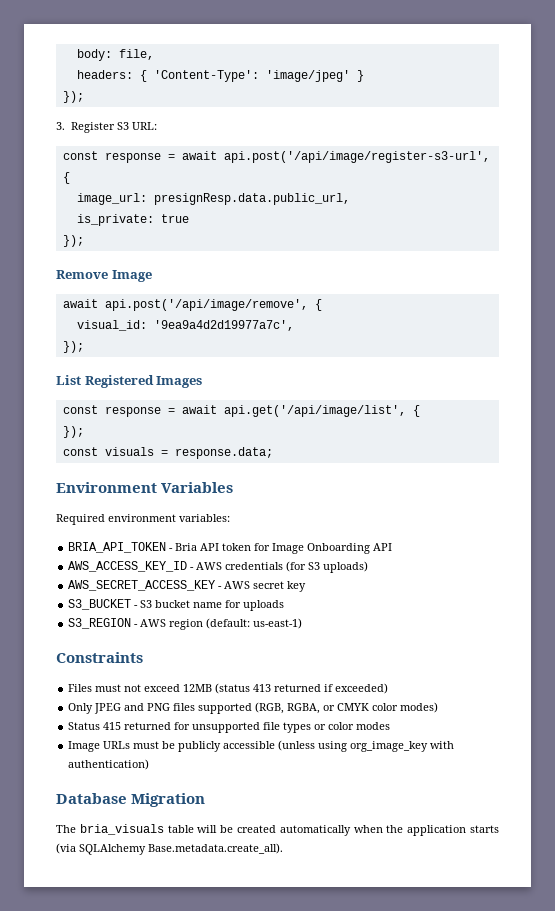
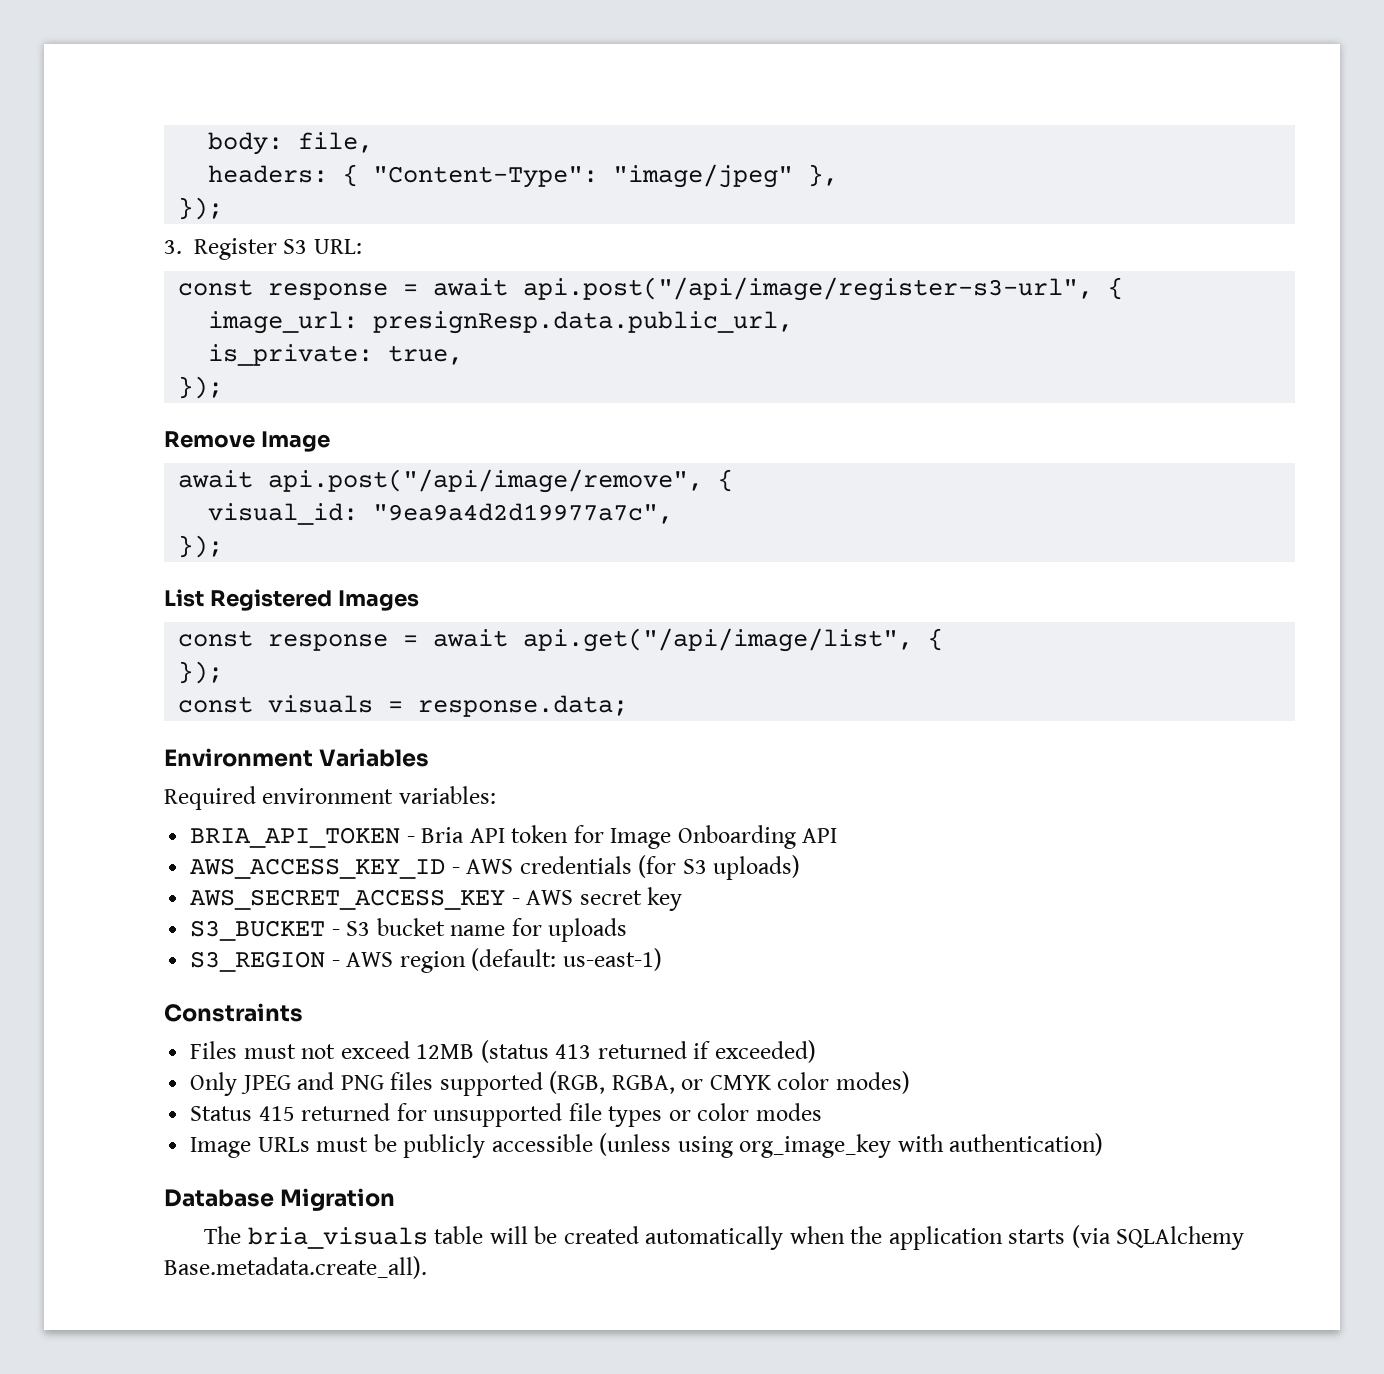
[153,70,364,82] 'Content-Type': 'image/jpeg' } -> [373,164,839,188] "Content-Type": "image/jpeg" },
[223,151,490,163] api.post('/api/image/register-s3-url', -> [523,277,1094,301] api.post("/api/image/register-s3-url",
[160,214,189,223] true -> [388,345,464,365] true,
[104,299,308,311] api.post('/api/image/remove', -> [268,469,704,493] api.post("/api/image/remove",
[153,320,294,331] '9ea9a4d2d19977a7c', -> [373,503,674,524] "9ea9a4d2d19977a7c",
[223,405,406,417] api.get('/api/image/list', -> [523,628,914,652] api.get("/api/image/list",

